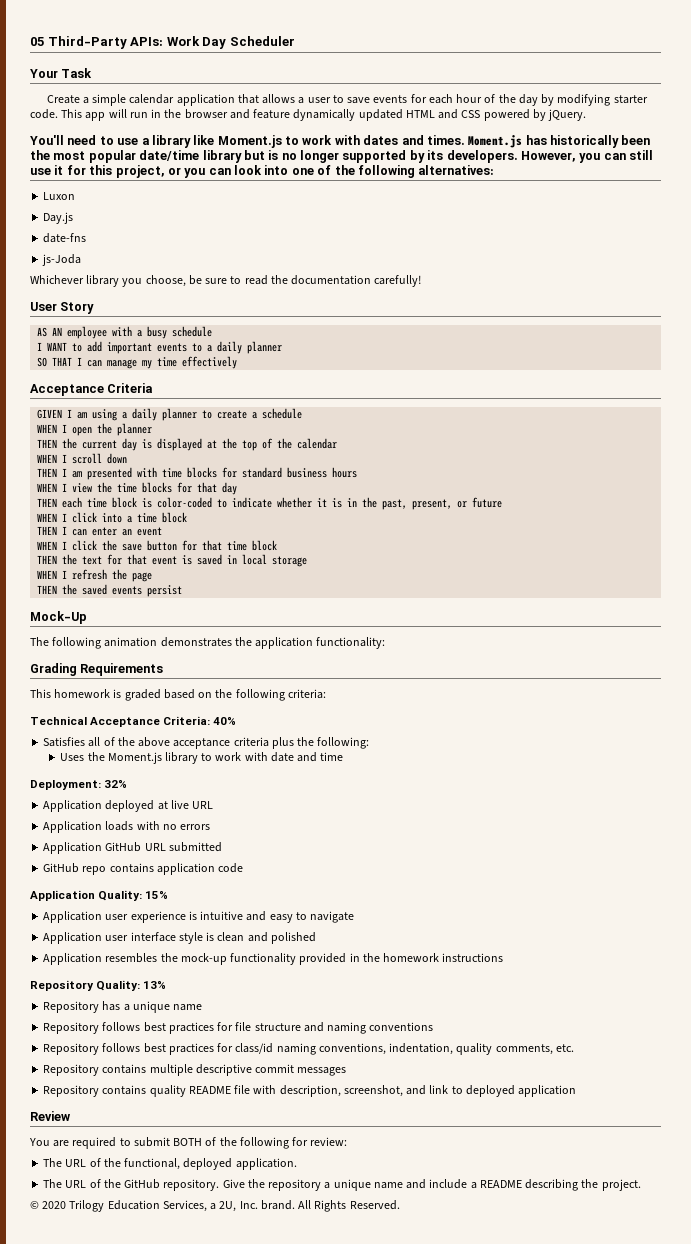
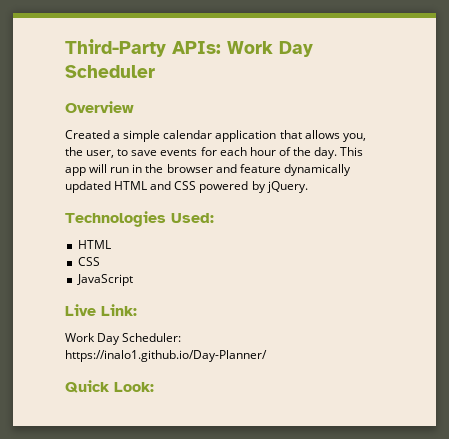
[30,37,44,46] 05 -> (65, 48) none
[30,68,93,78] [46,95,80,104] Your Task // Create -> [65,101,134,113] [65,130,110,139] Overview // Created
[298,97,331,104] a user -> [342,133,366,142] [65,147,115,158] you, the user,
[518,94,648,106] [30,109,58,119] day by modifying starter code. -> [314,147,338,159] day.
[30,135,651,148] [30,150,653,163] [30,165,495,178] [43,192,76,200] [43,212,74,224] [43,233,87,243] [42,254,82,266] [30,275,422,287] [30,302,95,314] [37,326,213,339] [37,341,283,354] [37,356,238,369] [30,383,154,396] [37,408,303,421] [37,423,153,436] [37,438,338,451] [37,453,128,464] [37,467,358,480] [37,482,238,495] [37,497,503,510] [37,512,188,523] [37,526,163,536] [37,540,278,551] [37,554,308,567] [37,569,153,582] [37,584,183,597] [30,611,87,624] [30,637,386,649] [30,663,164,676] [30,689,326,701] [30,716,237,727] [43,737,370,749] [60,752,344,764] [30,780,128,790] [43,800,214,812] [43,821,211,833] [43,842,222,854] [43,863,244,875] [30,890,169,901] [43,911,355,923] [43,932,316,944] [43,953,504,965] [30,980,167,991] [43,1001,203,1013] [43,1022,434,1034] [43,1043,574,1055] [43,1064,347,1076] [43,1085,577,1097] [30,1111,70,1121] [29,1137,348,1149] [43,1158,297,1170] [43,1179,641,1191] [30,1200,400,1212] You'll need to use a library like Moment.js to work with dates and times. Moment.js has historically been the most popular date/time library but is no longer supported by its developers. However, you can still use it for this project, or you can look into one of the following alternatives: // Luxon // Day.js // date-fns // js-Joda // Whichever library you choose, be sure to read the documentation carefully! // User Story // AS AN employee with a busy schedule // I WANT to add important events to a daily planner // SO THAT I can manage my time effectively // Acceptance Criteria // GIVEN I am using a daily planner to create a schedule // WHEN I open the planner // THEN the current day is displayed at the top of the calendar // WHEN I scroll down // THEN I am presented with time blocks for standard business hours // WHEN I view the time blocks for that day // THEN each time block is color-coded to indicate whether it is in the past, present, or future // WHEN I click into a time block // THEN I can enter an event // WHEN I click the save button for that time block // THEN the text for that event is saved in local storage // WHEN I refresh the page // THEN the saved events persist // Mock-Up // The following animation demonstrates the application functionality: // Grading Requirements // This homework is graded based on the following criteria: // Technical Acceptance Criteria: 40% // Satisfies all of the above acceptance criteria plus the following: // Uses the Moment.js library to work with date and time // Deployment: 32% // Application deployed at live URL // Application loads with no errors // Application GitHub URL submitted // GitHub repo contains application code // Application Quality: 15% // Application user experience is intuitive and easy to navigate // Application user interface style is clean and polished // Application resembles the mock-up functionality provided in the homework instructions // Repository Quality: 13% // Repository has a unique name // Repository follows best practices for file structure and naming conventions // Repository follows best practices for class/id naming conventions, indentation, quality comments, etc. // Repository contains multiple descriptive commit messages // Repository contains quality README file with description, screenshot, and link to deployed application // Review // You are required to submit BOTH of the following for review: // The URL of the functional, deployed application. // The URL of the GitHub repository. Give the repository a unique name and include a README describing the project. // © 2020 Trilogy Education Services, a 2U, Inc. brand. All Rights Reserved. -> [65,211,214,227] [77,240,111,249] [77,257,100,266] [76,274,133,286] [65,304,137,316] [65,333,182,345] [65,350,267,362] [65,380,154,393] Technologies Used: // HTML // CSS // JavaScript // Live Link: // Work Day Scheduler: https://inalo1.github.io/Day-Planner/ // Quick Look:

